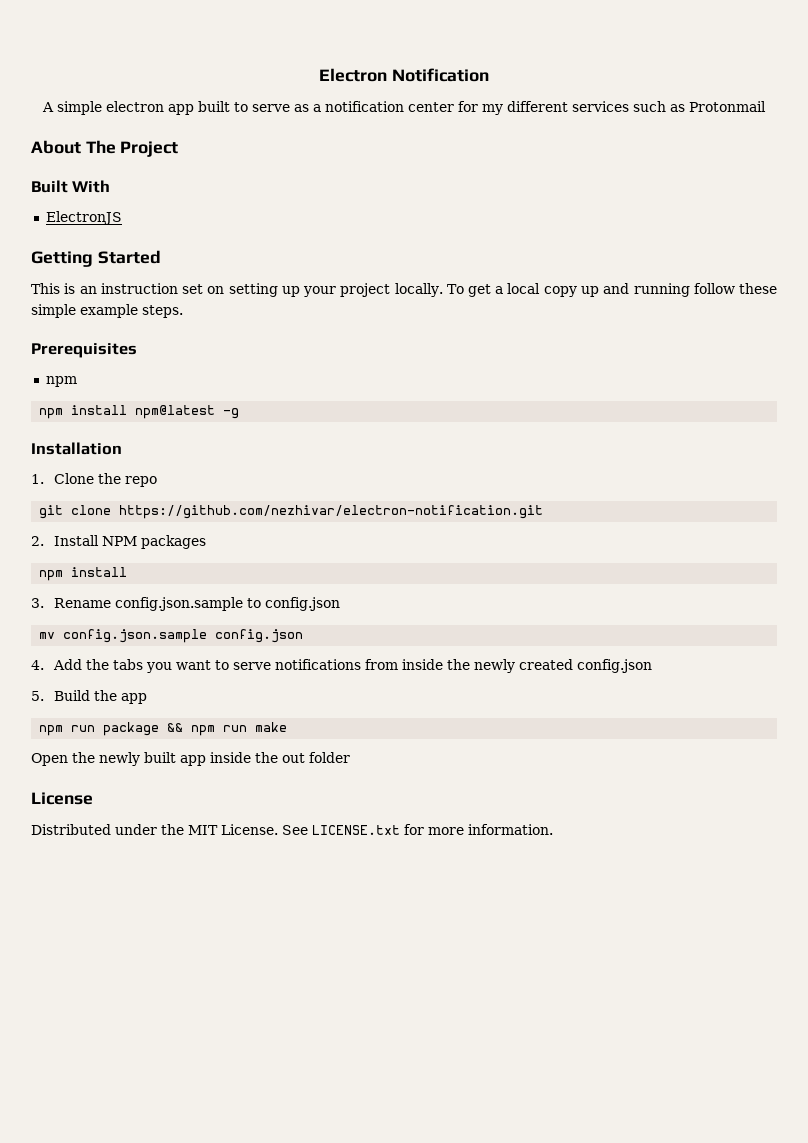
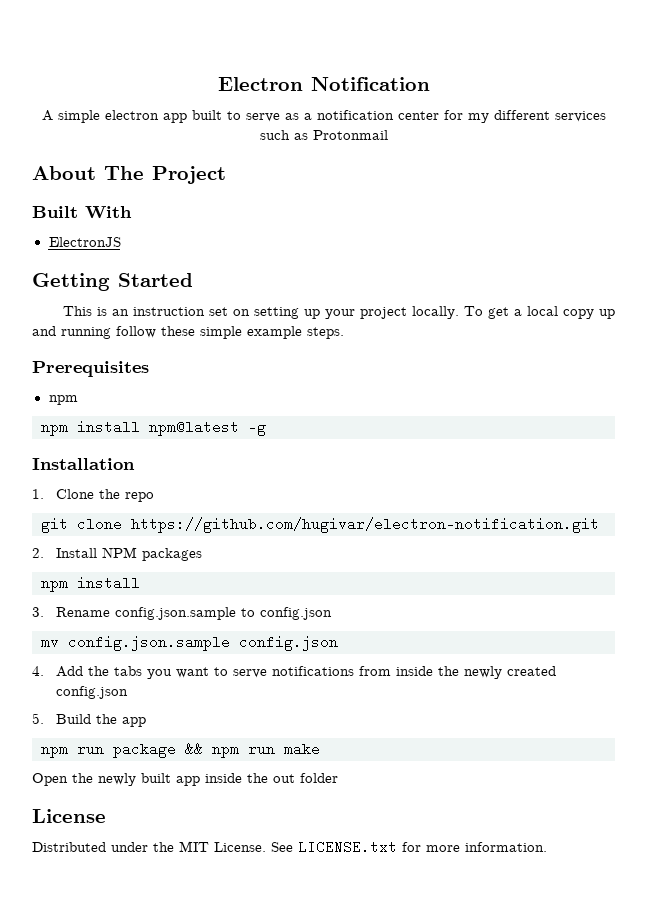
[119,505,544,519] https://github.com/nezhivar/electron-notification.git -> [131,517,599,533] https://github.com/hugivar/electron-notification.git

